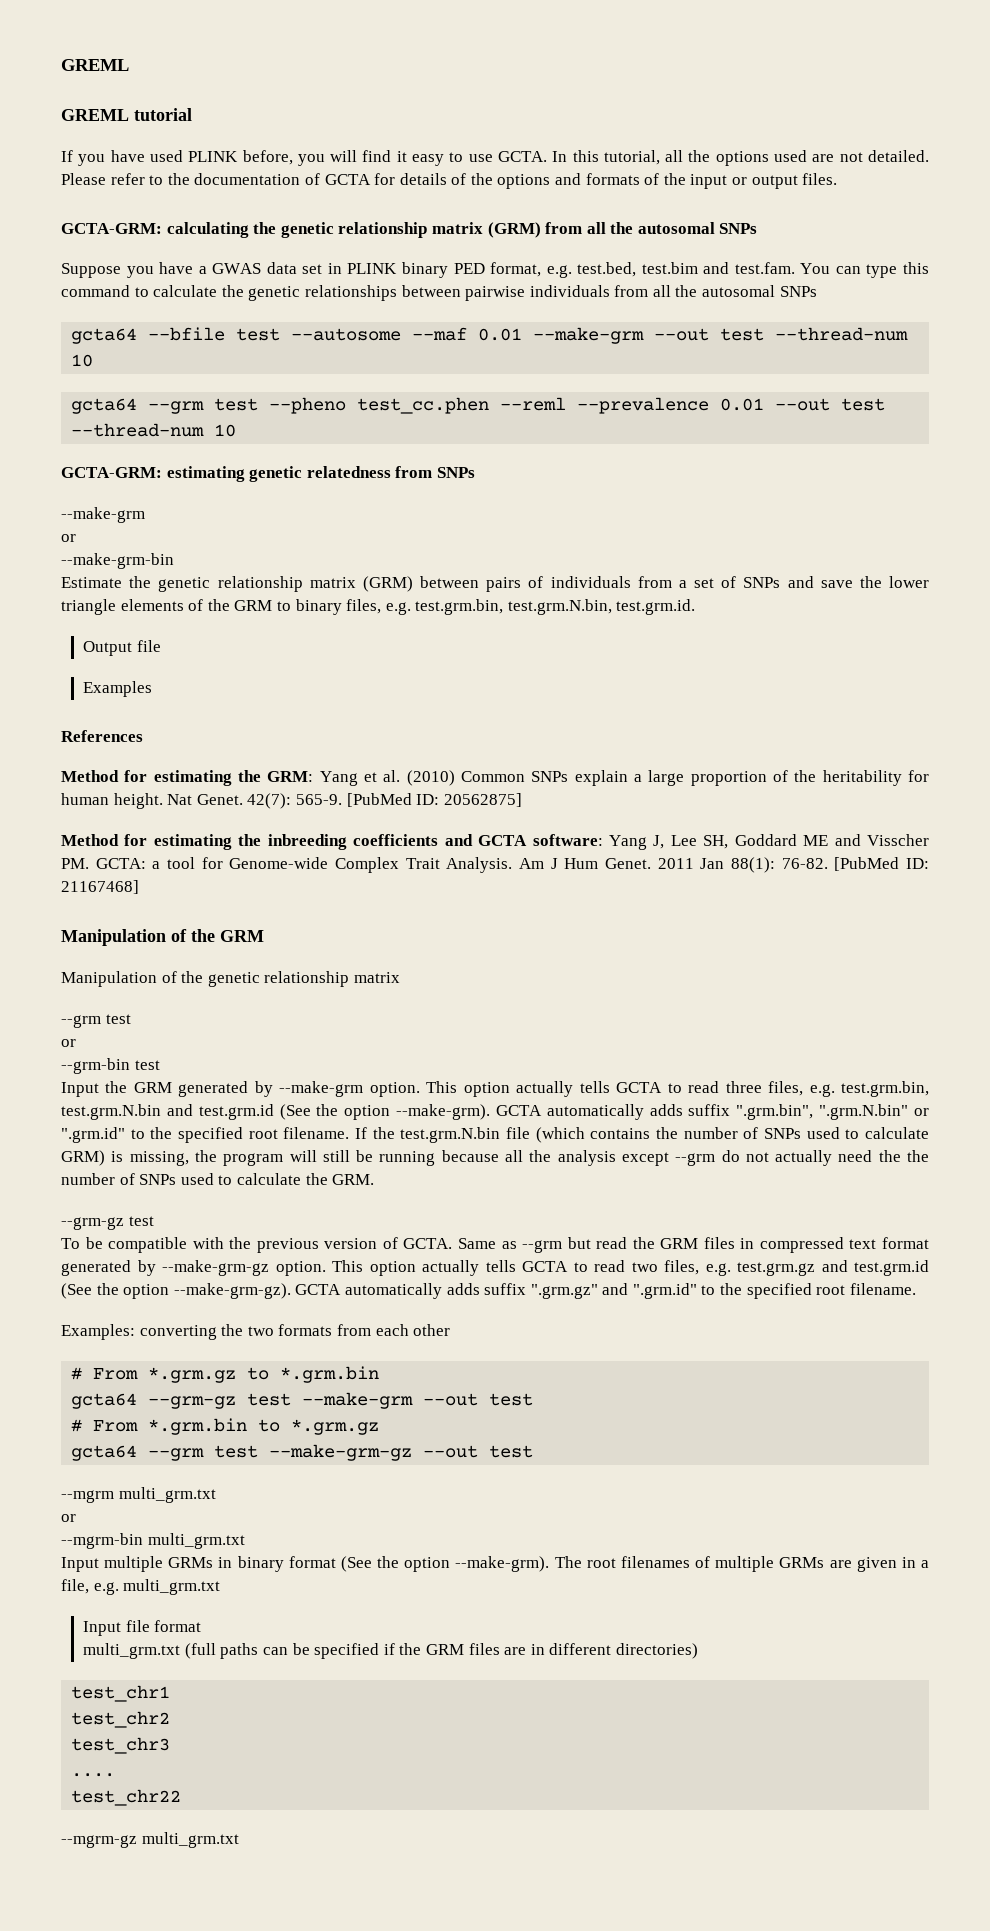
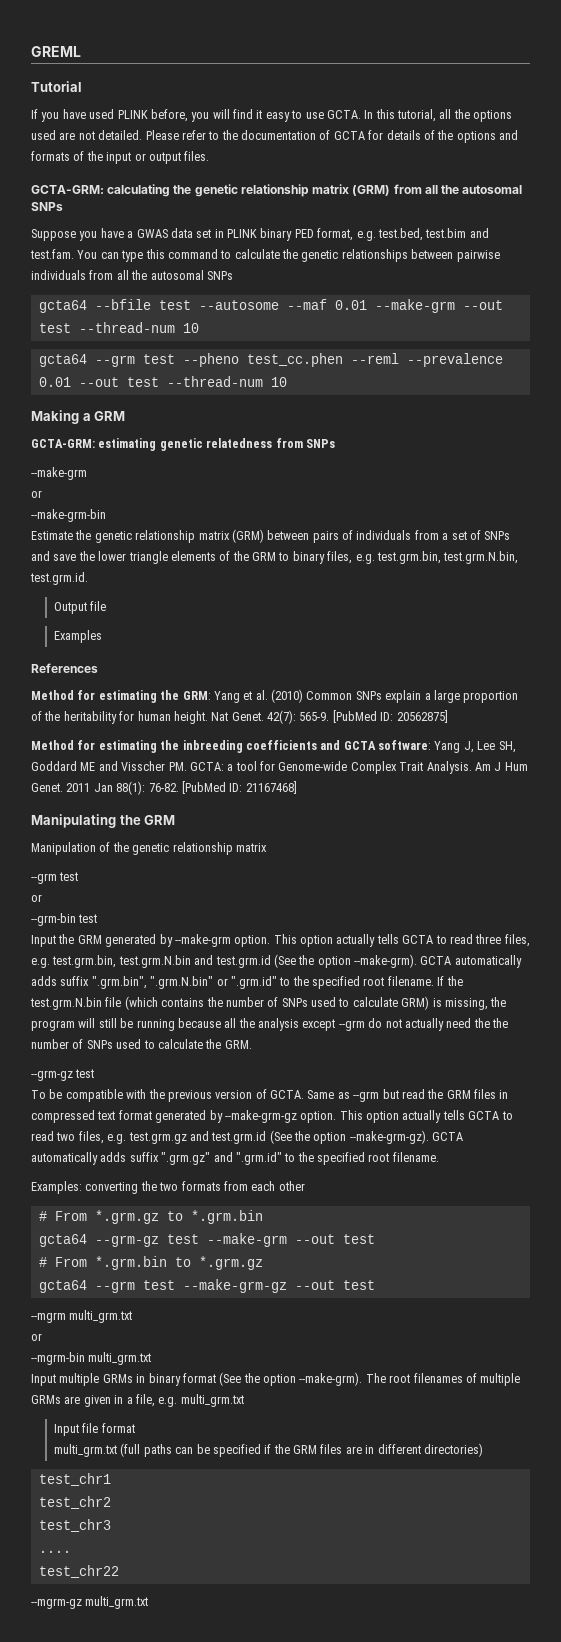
[61,108,192,121] GREML tutorial -> [31,81,82,92] Tutorial
(237, 430) none -> [31,410,126,424] // Making a GRM
[61,929,187,946] Manipulation of -> [31,814,116,828] Manipulating

